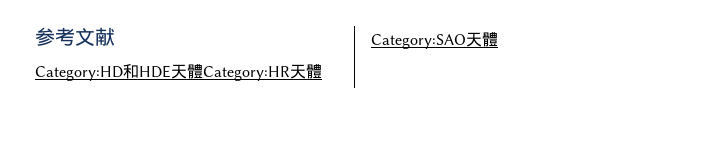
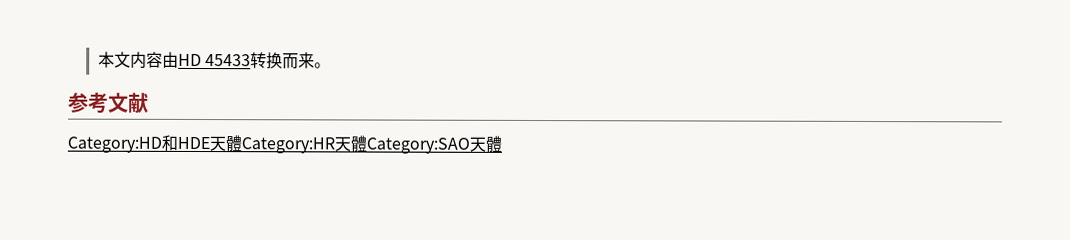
(35, 36) none -> [97,51,331,70] 本文内容由HD 45433转换而来。 //

